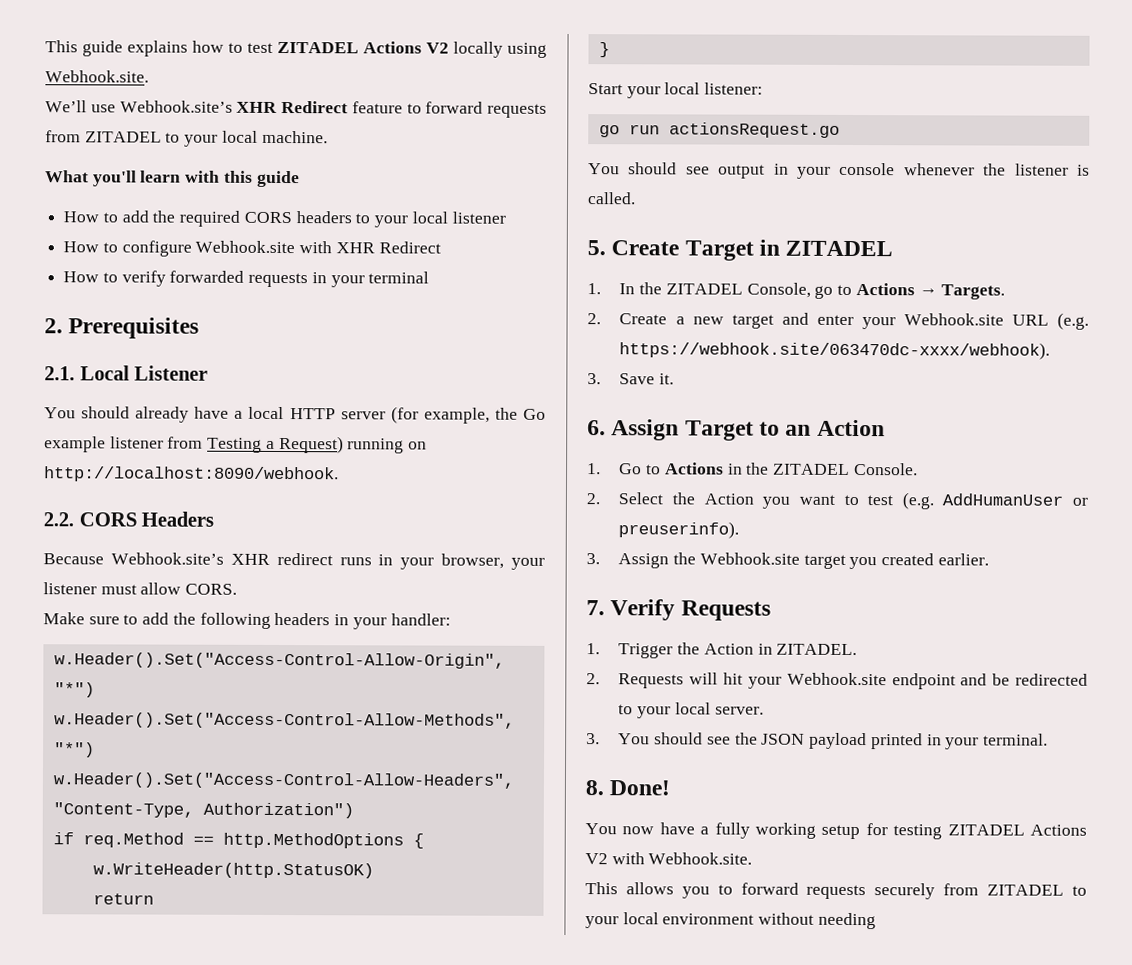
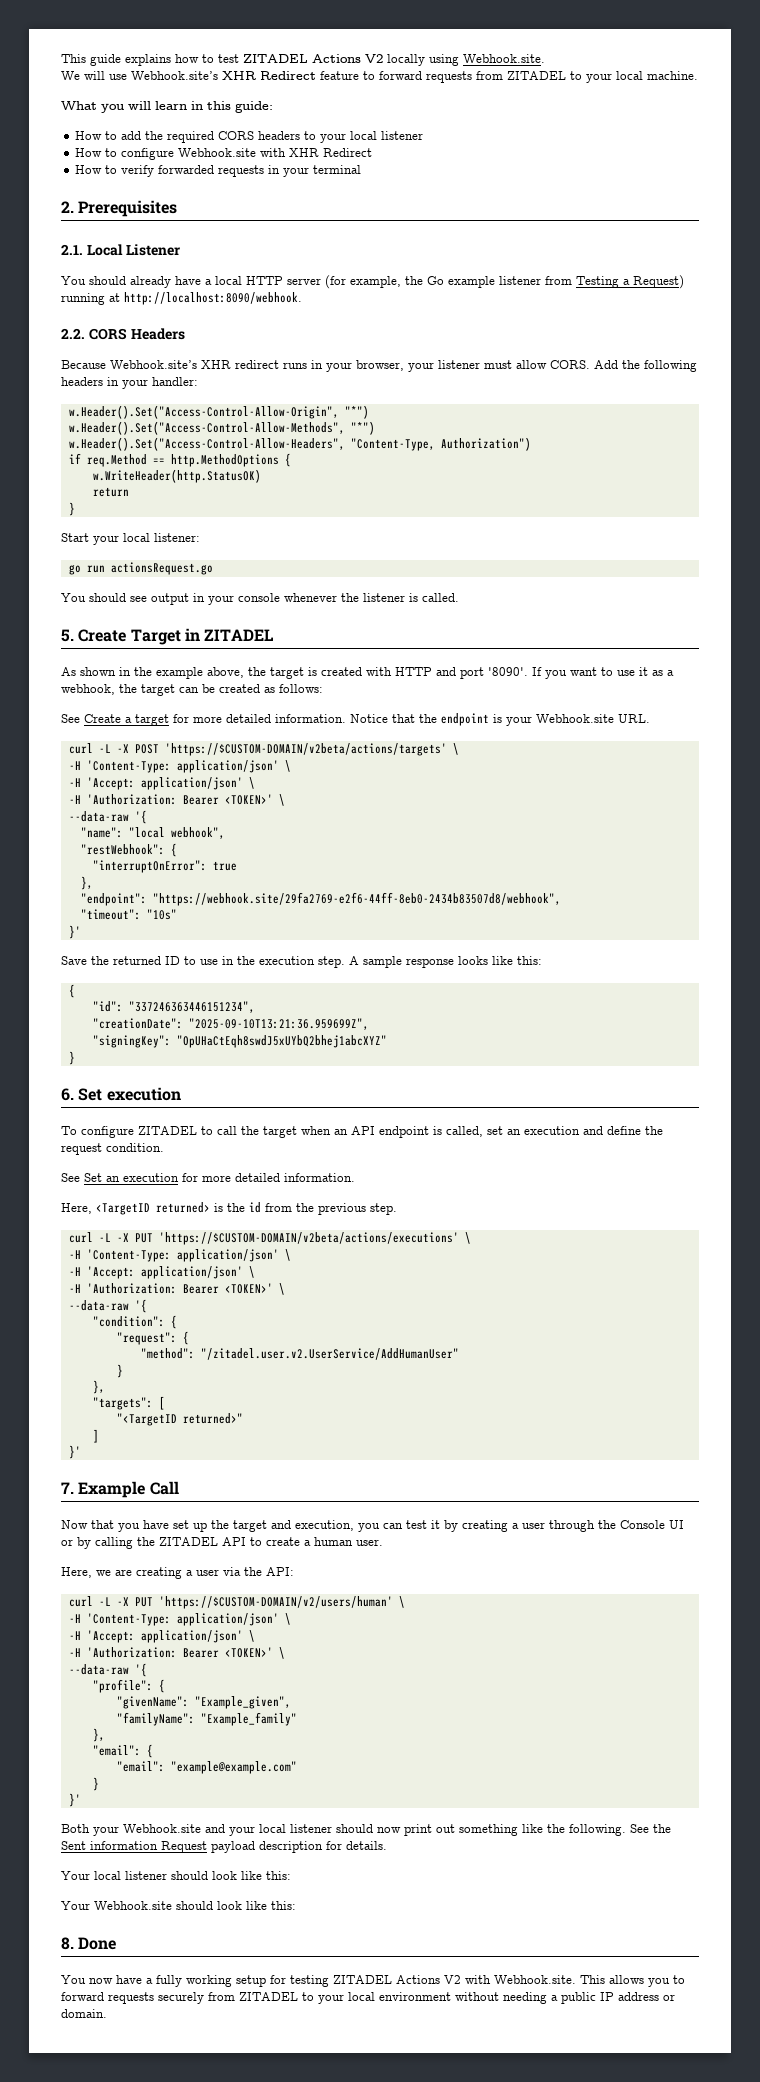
[45,100,87,113] We’ll -> [61,71,105,80] We will
[92,170,300,188] you'll learn with this guide -> [101,101,273,113] you will learn in this guide:
[408,441,428,450] on -> [109,293,120,302] at
[43,612,170,625] // Make sure to add -> [594,360,618,369] Add
[587,282,1006,300] [587,312,1089,330] [619,341,1051,360] [587,373,675,385] [587,419,885,441] [587,462,918,476] [586,492,1088,510] [618,521,740,539] [586,552,989,570] [586,599,771,621] [586,642,858,659] [586,672,1088,690] [618,702,764,719] [586,732,1049,750] 1. In the ZITADEL Console, go to Actions → Targets. // 2. Create a new target and enter your Webhook.site URL (e.g. https://webhook.site/063470dc-xxxx/webhook). // 3. Save it. // 6. Assign Target to an Action // 1. Go to Actions in the ZITADEL Console. // 2. Select the Action you want to test (e.g. AddHumanUser or preuserinfo). // 3. Assign the Webhook.site target you created earlier. // 7. Verify Requests // 1. Trigger the Action in ZITADEL. // 2. Requests will hit your Webhook.site endpoint and be redirected to your local server. // 3. You should see the JSON payload printed in your terminal. -> [61,667,674,679] [61,684,323,696] [61,713,650,726] [68,743,459,756] [68,760,291,773] [68,777,255,790] [68,794,285,806] [68,810,147,824] [80,827,225,839] [80,843,177,857] [92,860,237,873] [80,876,93,890] [80,892,561,906] [80,909,177,920] [68,925,81,939] [61,956,542,968] [68,984,75,998] [92,1001,255,1013] [92,1018,369,1030] [92,1035,387,1048] [68,1051,75,1065] [61,1087,181,1101] [61,1126,663,1138] [61,1143,164,1155] [61,1173,355,1182] [61,1202,397,1215] [68,1232,471,1245] [68,1249,291,1262] [68,1266,255,1279] [68,1283,285,1295] [68,1299,147,1313] [92,1315,177,1329] [116,1331,189,1345] [140,1348,459,1360] [116,1364,123,1378] [92,1380,105,1394] [92,1396,165,1410] [116,1413,243,1426] [92,1429,99,1443] [68,1445,81,1459] [61,1481,179,1498] [61,1520,684,1532] [61,1537,383,1549] [61,1567,294,1579] [68,1596,405,1609] [68,1613,291,1626] [68,1630,255,1643] [68,1647,285,1659] [68,1663,147,1677] [92,1679,165,1693] [116,1696,291,1709] [116,1712,297,1726] [92,1728,105,1742] [92,1744,153,1758] [116,1761,297,1774] [92,1777,99,1791] [68,1793,81,1807] [61,1824,671,1836] [61,1841,387,1853] [61,1871,291,1880] [61,1901,296,1910] As shown in the example above, the target is created with HTTP and port '8090'. If you want to use it as a webhook, the target can be created as follows: // See Create a target for more detailed information. Notice that the endpoint is your Webhook.site URL. // curl -L -X POST 'https://$CUSTOM-DOMAIN/v2beta/actions/targets' \ // -H 'Content-Type: application/json' \ // -H 'Accept: application/json' \ // -H 'Authorization: Bearer <TOKEN>' \ // --data-raw '{ // "name": "local webhook", // "restWebhook": { // "interruptOnError": true // }, // "endpoint": "https://webhook.site/29fa2769-e2f6-44ff-8eb0-2434b83507d8/webhook", // "timeout": "10s" // }' // Save the returned ID to use in the execution step. A sample response looks like this: // { // "id": "337246363446151234", // "creationDate": "2025-09-10T13:21:36.959699Z", // "signingKey": "OpUHaCtEqh8swdJ5xUYbQ2bhej1abcXYZ" // } // 6. Set execution // To configure ZITADEL to call the target when an API endpoint is called, set an execution and define the request condition. // See Set an execution for more detailed information. // Here, <TargetID returned> is the id from the previous step. // curl -L -X PUT 'https://$CUSTOM-DOMAIN/v2beta/actions/executions' \ // -H 'Content-Type: application/json' \ // -H 'Accept: application/json' \ // -H 'Authorization: Bearer <TOKEN>' \ // --data-raw '{ // "condition": { // "request": { // "method": "/zitadel.user.v2.UserService/AddHumanUser" // } // }, // "targets": [ // "<TargetID returned>" // ] // }' // 7. Example Call // Now that you have set up the target and execution, you can test it by creating a user through the Console UI or by calling the ZITADEL API to create a human user. // Here, we are creating a user via the API: // curl -L -X PUT 'https://$CUSTOM-DOMAIN/v2/users/human' \ // -H 'Content-Type: application/json' \ // -H 'Accept: application/json' \ // -H 'Authorization: Bearer <TOKEN>' \ // --data-raw '{ // "profile": { // "givenName": "Example_given", // "familyName": "Example_family" // }, // "email": { // "email": "example@example.com" // } // }' // Both your Webhook.site and your local listener should now print out something like the following. See the Sent information Request payload description for details. // Your local listener should look like this: // Your Webhook.site should look like this:
[609,780,671,796] Done! -> [78,1937,117,1950] Done
(753, 858) // -> (576, 1979) none
(876, 921) none -> [551,1992,675,2004] [61,2009,107,2018] a public IP address or domain.

